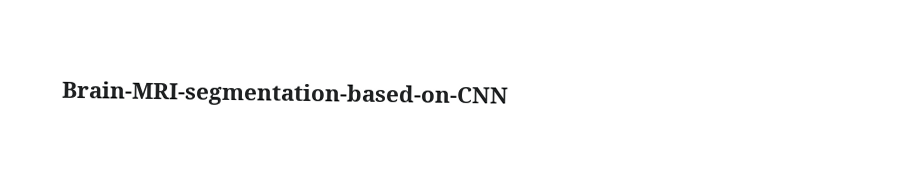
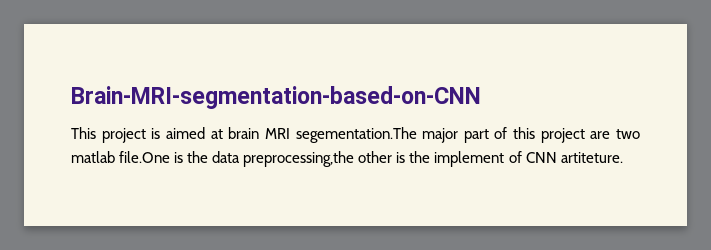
(509, 94) none -> [71,127,640,143] [71,151,623,167] // This project is aimed at brain MRI segementation.The major part of this project are two matlab file.One is the data preprocessing,the other is the implement of CNN artiteture.

